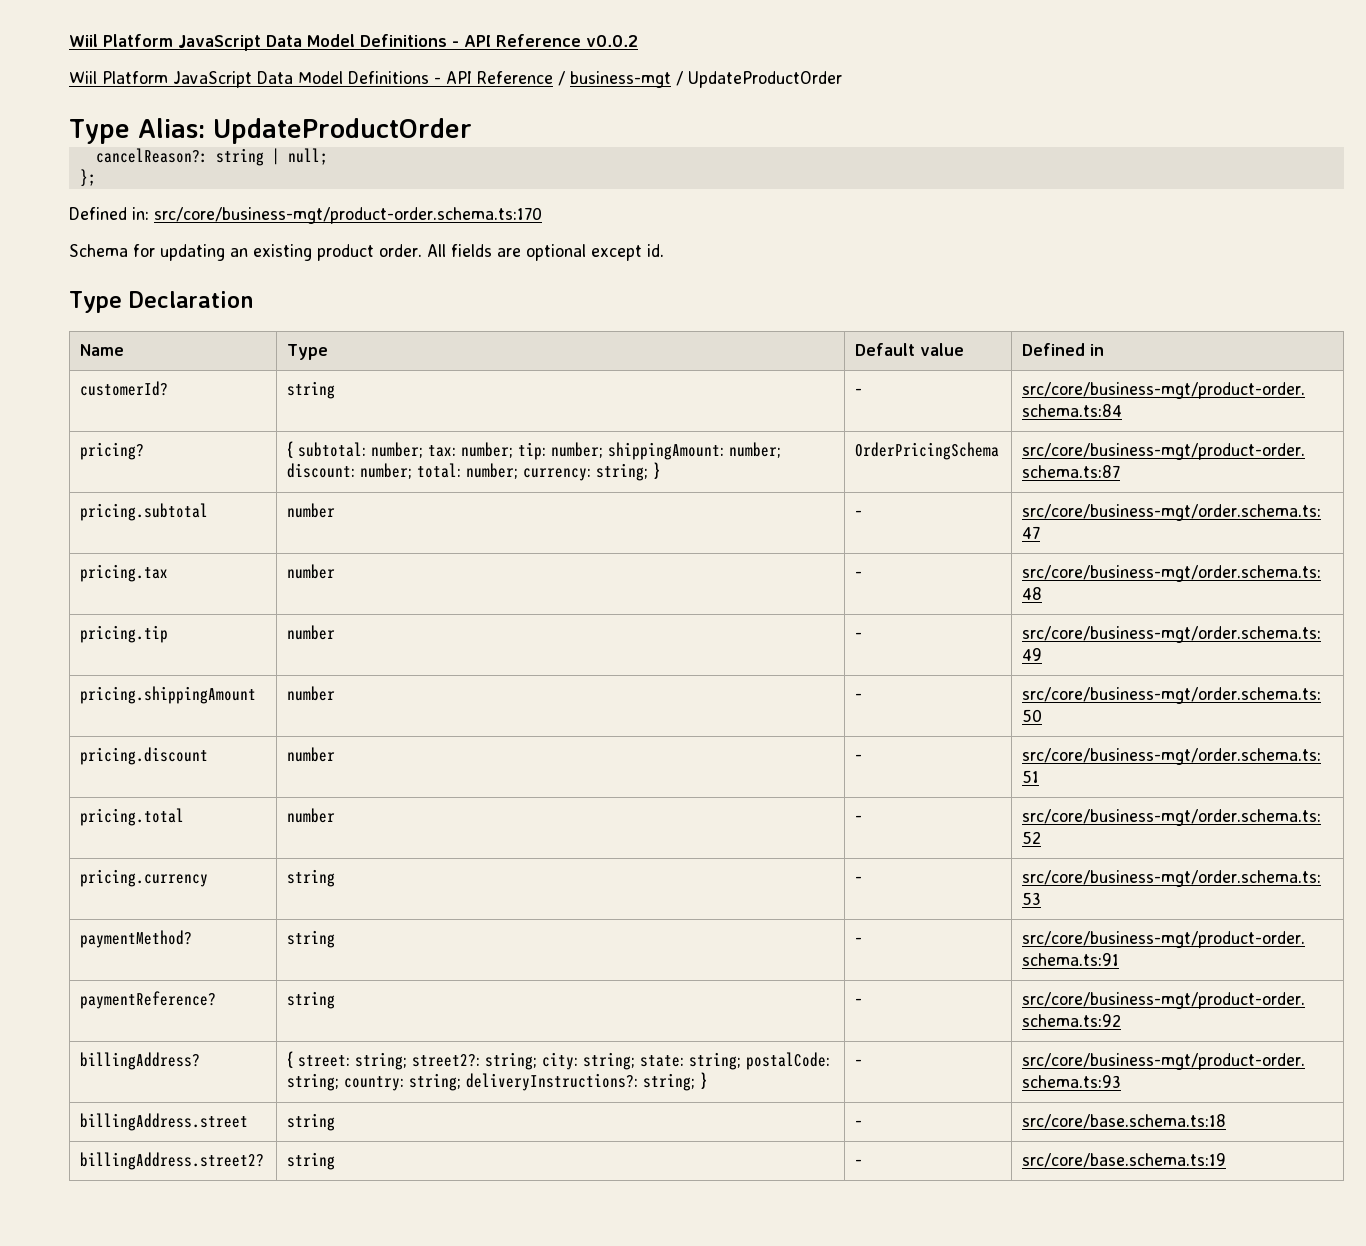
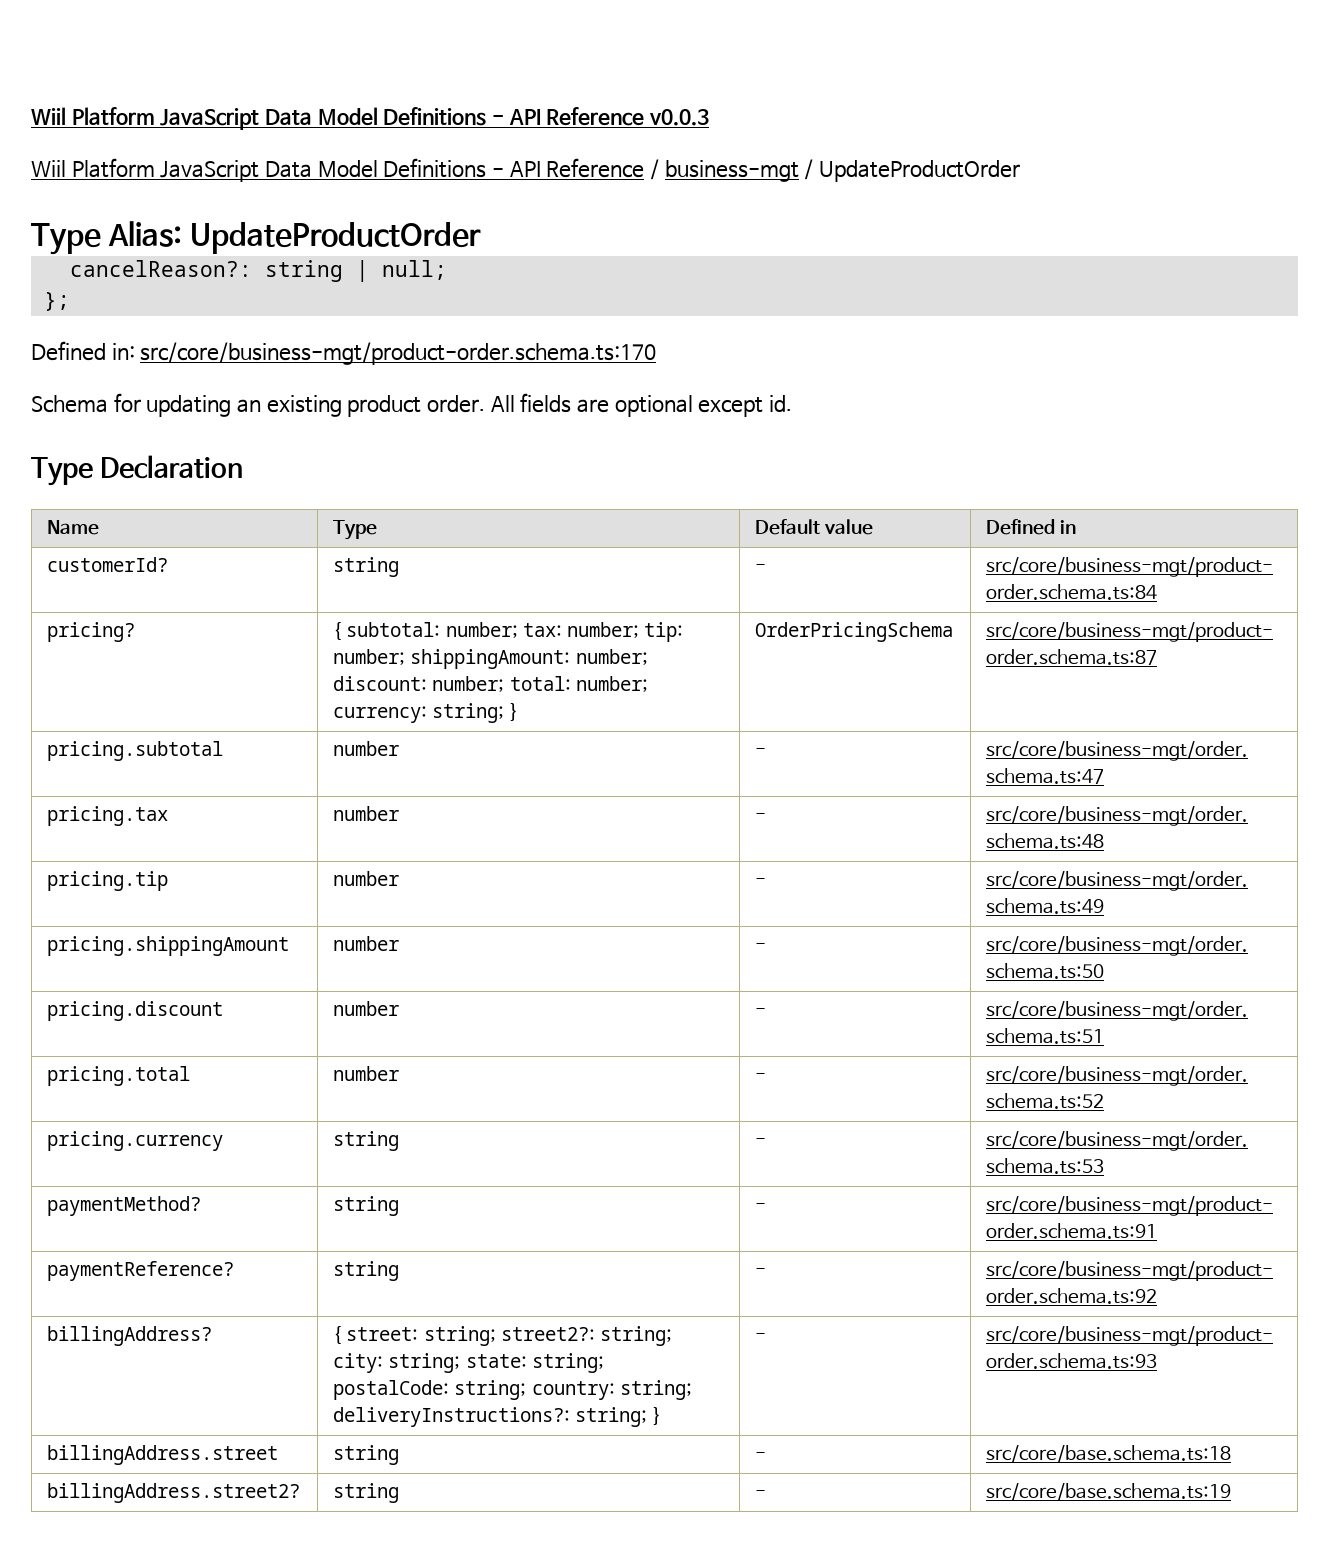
[69,34,638,51] Wiil Platform JavaScript Data Model Definitions - API Reference v0.0.2 -> [31,107,709,130] Wiil Platform JavaScript Data Model Definitions - API Reference v0.0.3

